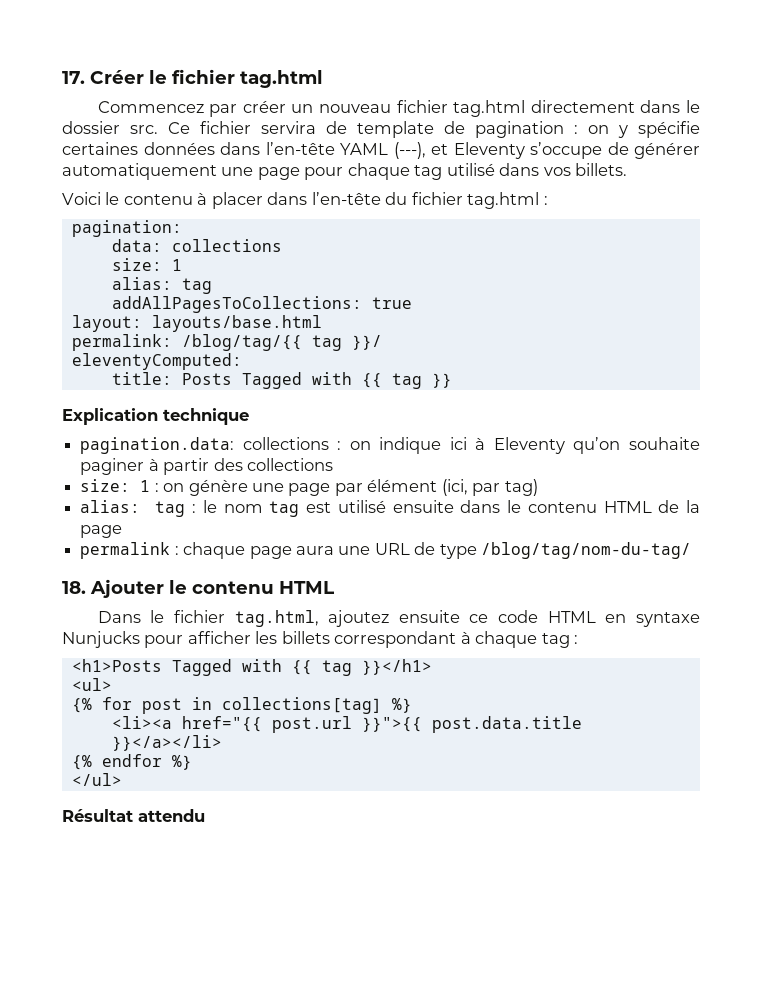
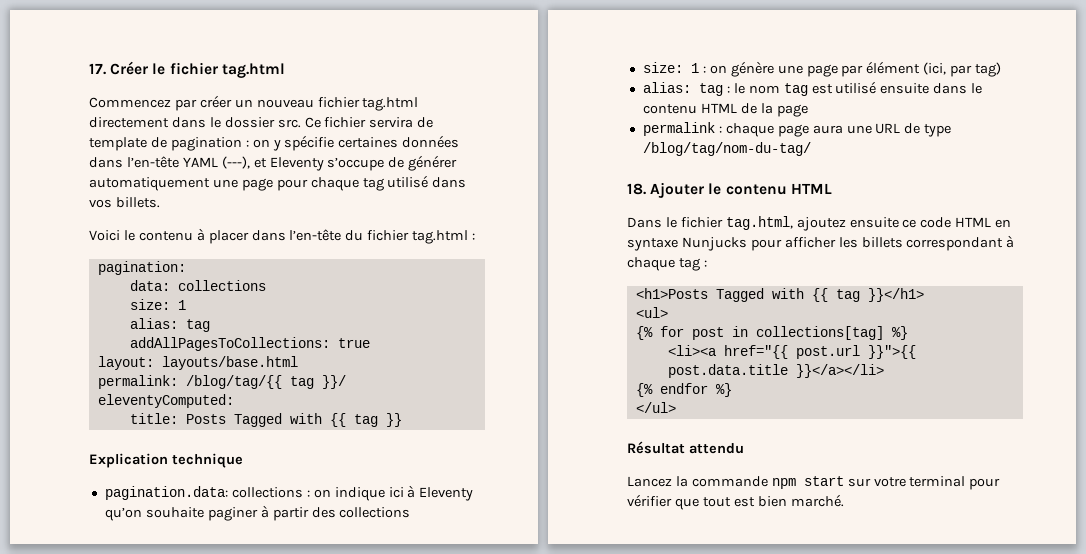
(205, 815) none -> [627,476,1001,490] [627,494,844,510] // Lancez la commande npm start sur votre terminal pour vérifier que tout est bien marché.

